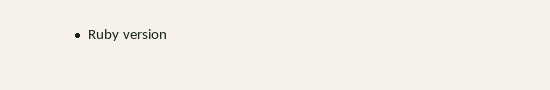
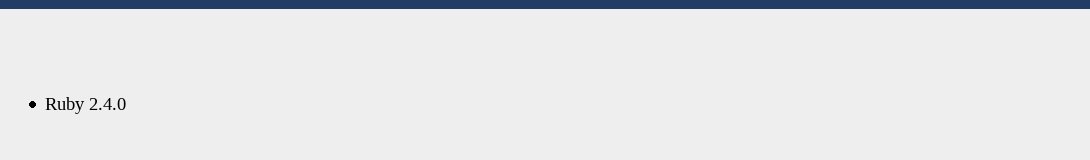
[122,29,167,39] version -> [89,98,127,110] 2.4.0

